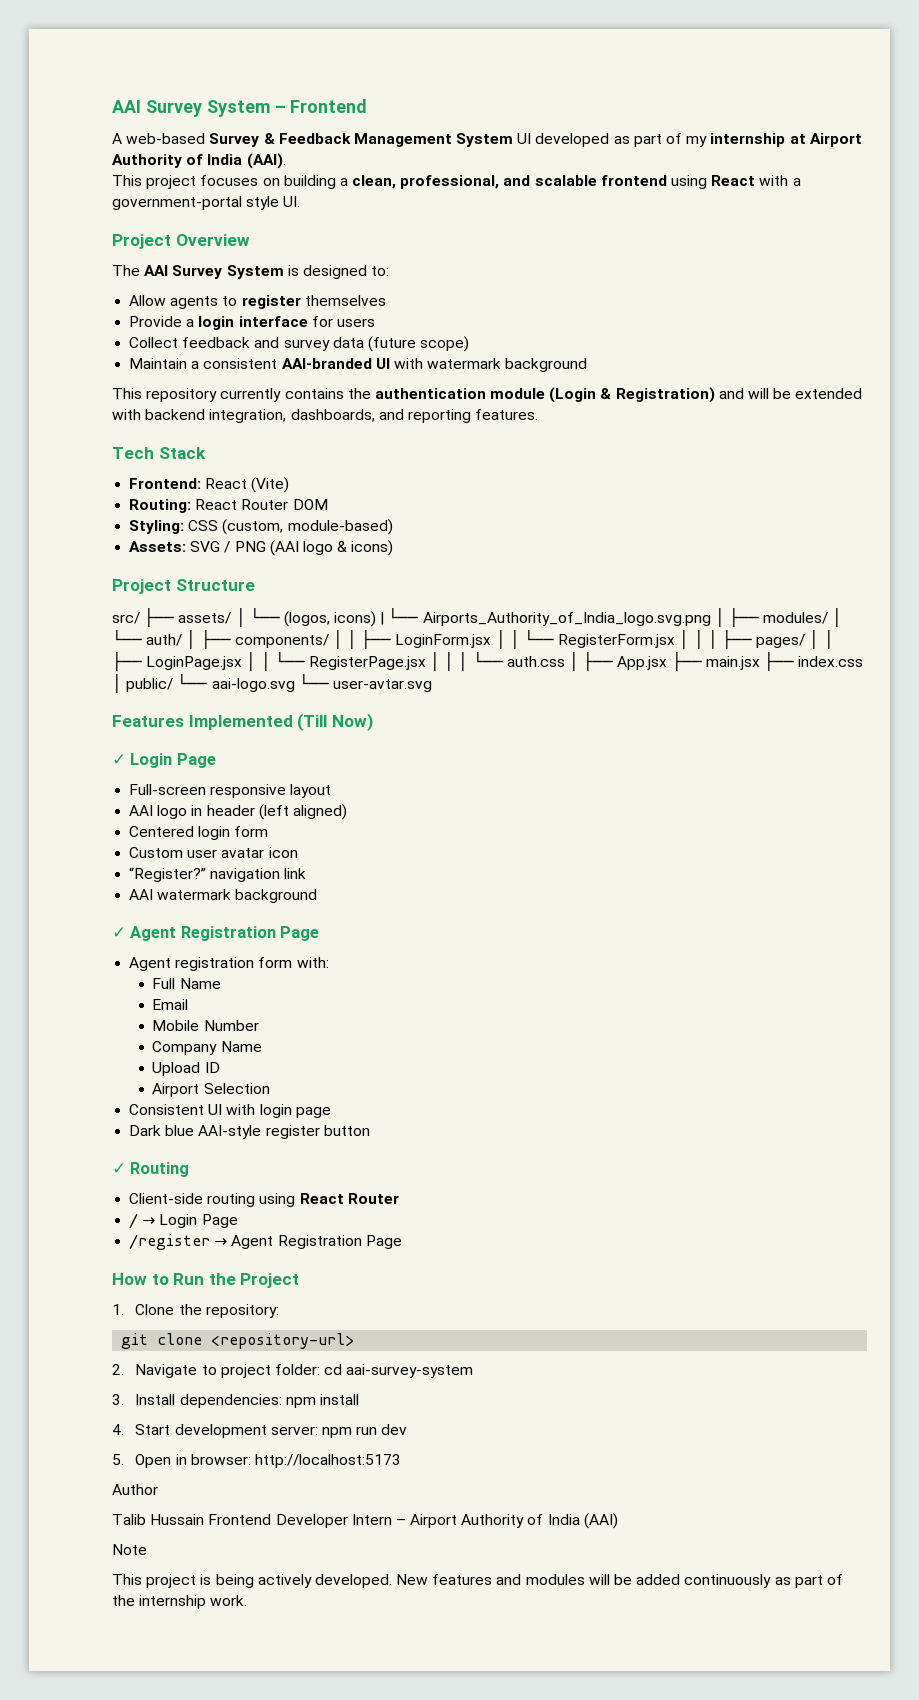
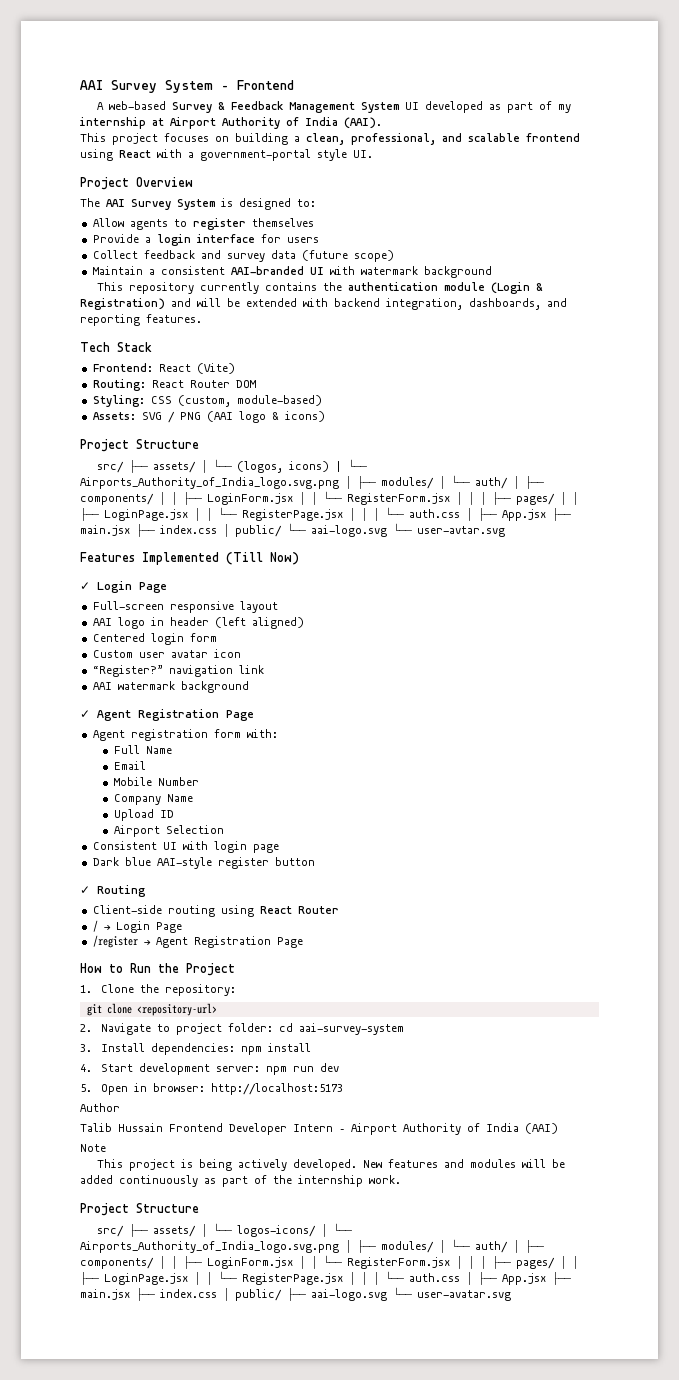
(248, 1600) none -> [80,1203,199,1216] [97,1223,353,1237] [80,1239,544,1253] [80,1255,578,1269] [80,1271,571,1285] [80,1287,511,1301] // Project Structure // src/ ├── assets/ │ └── logos-icons/ │ └── Airports_Authority_of_India_logo.svg.png │ ├── modules/ │ └── auth/ │ ├── components/ │ │ ├── LoginForm.jsx │ │ └── RegisterForm.jsx │ │ │ ├── pages/ │ │ ├── LoginPage.jsx │ │ └── RegisterPage.jsx │ │ │ └── auth.css │ ├── App.jsx ├── main.jsx ├── index.css │ public/ ├── aai-logo.svg └── user-avatar.svg

